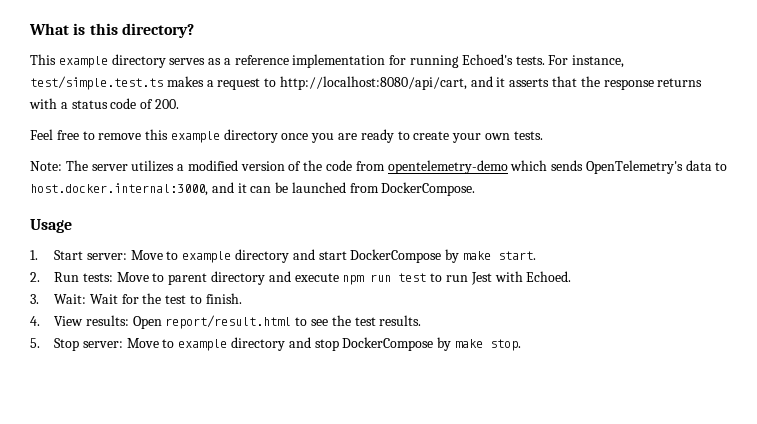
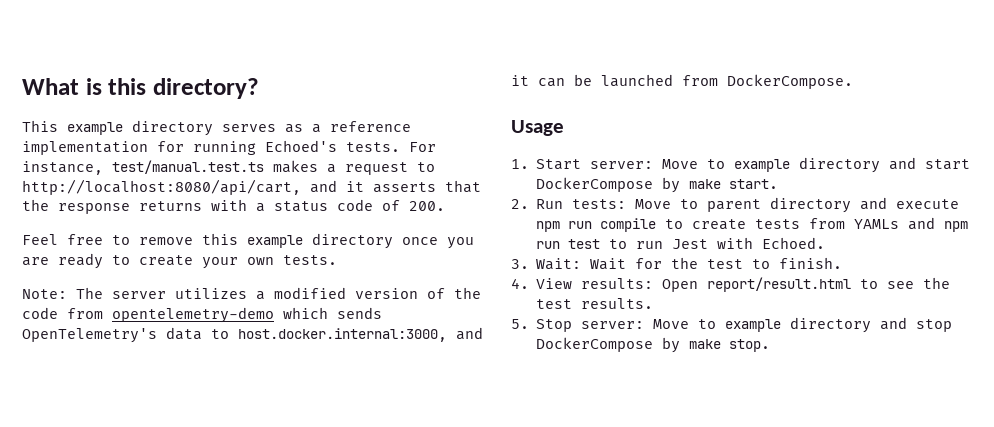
[30,76,163,90] test/simple.test.ts -> [112,160,264,174] test/manual.test.ts
(392, 278) none -> [600,217,969,232] [536,241,561,249] compile to create tests from YAMLs and npm run

